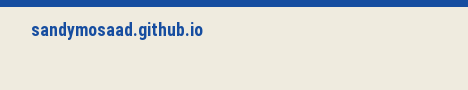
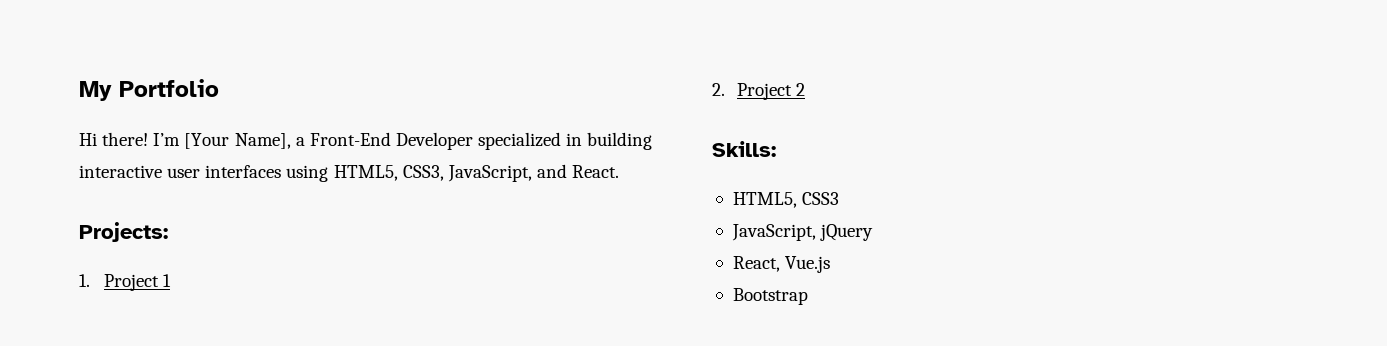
[31,22,203,40] sandymosaad.github.io -> [79,79,219,101] [79,132,653,150] [79,164,620,182] [79,222,168,242] [79,274,172,291] [712,83,806,100] [712,141,776,157] [732,192,840,208] [731,224,874,241] [732,256,831,273] [732,288,808,305] My Portfolio // Hi there! I’m [Your Name], a Front-End Developer specialized in building interactive user interfaces using HTML5, CSS3, JavaScript, and React. // Projects: // 1. Project 1 // 2. Project 2 // Skills: // HTML5, CSS3 // JavaScript, jQuery // React, Vue.js // Bootstrap

